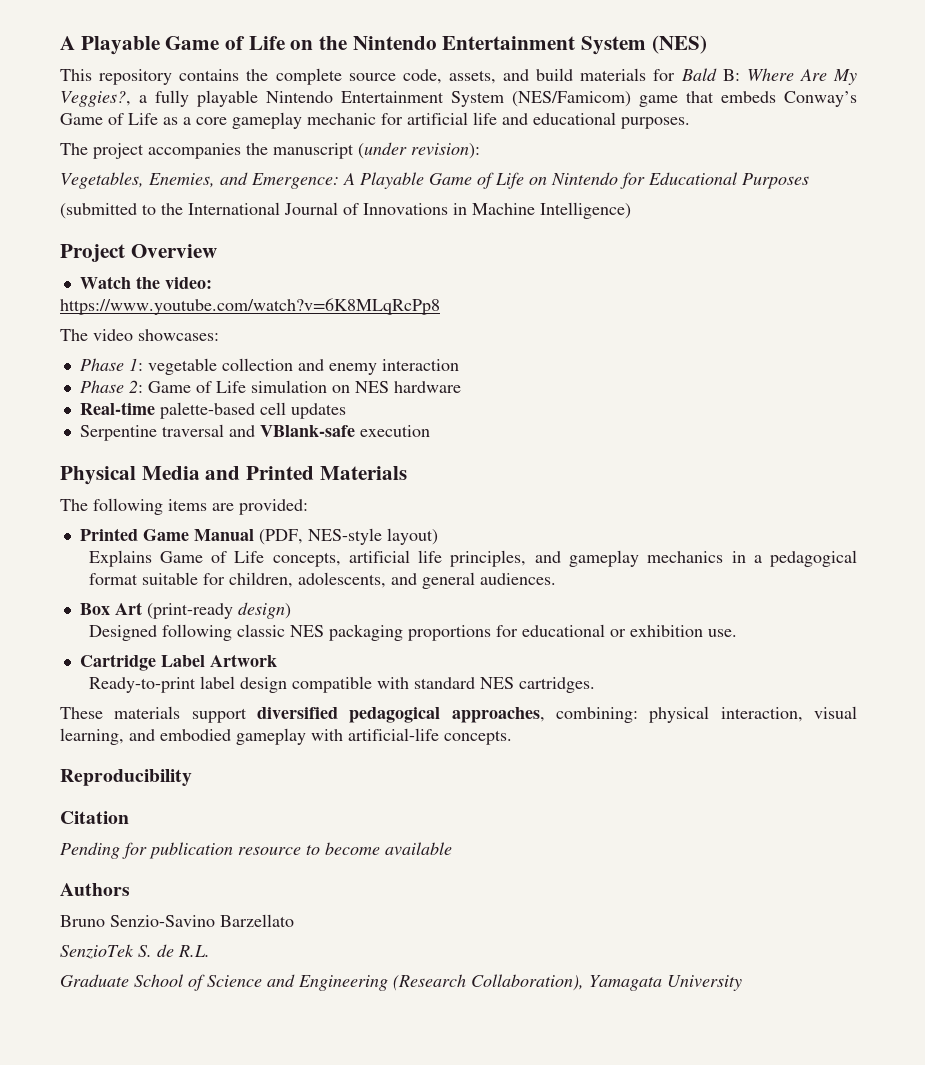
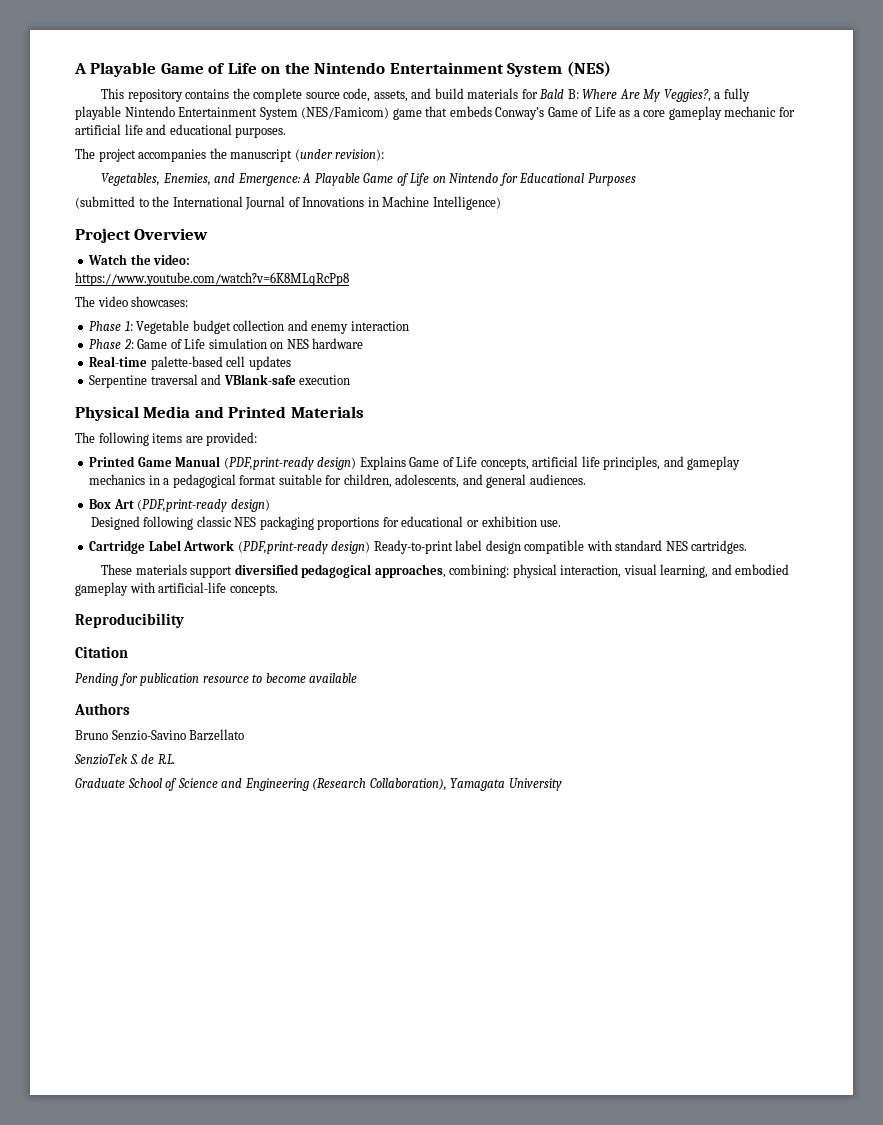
[147,358,217,375] vegetable -> [136,320,231,334] Vegetable budget
[258,528,438,545] (PDF, NES-style layout) // -> [223,457,357,470] (PDF,print-ready design)
[146,603,233,619] (print-ready -> [137,499,228,512] (PDF,print-ready
(277, 660) // -> [237,541,371,554] (PDF,print-ready design)

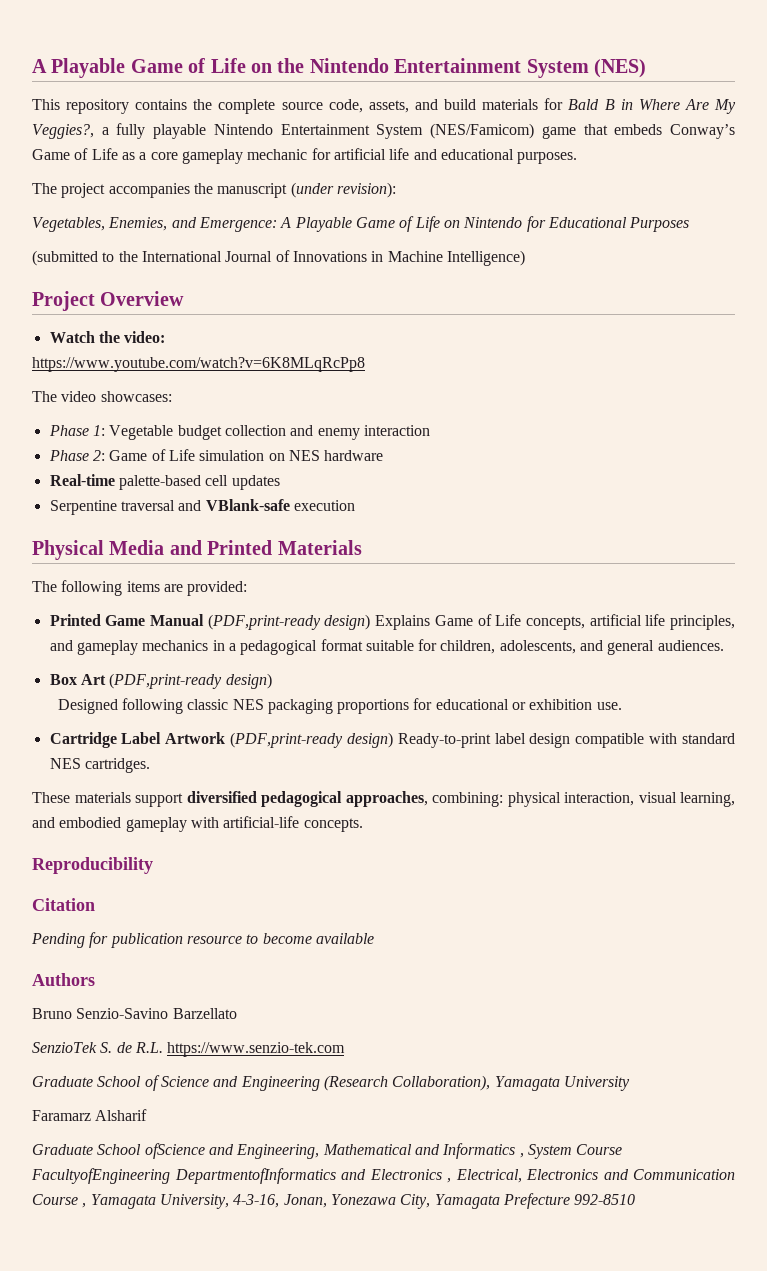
[567,89,579,99] B: -> [604,99,633,110] B in
(175, 759) none -> [167,1042,346,1057] https://www.senzio-tek.com
(562, 784) none -> [32,1109,148,1121] [32,1143,623,1159] [31,1168,735,1184] [32,1193,636,1209] // Faramarz Alsharif // Graduate School ofScience and Engineering, Mathematical and Informatics , System Course FacultyofEngineering DepartmentofInformatics and Electronics , Electrical, Electronics and Communication Course , Yamagata University, 4-3-16, Jonan, Yonezawa City, Yamagata Prefecture 992-8510

